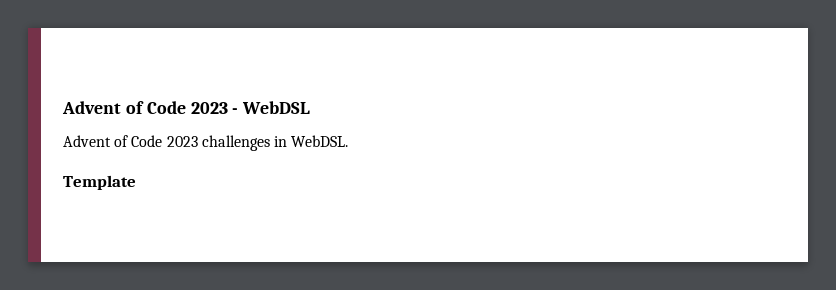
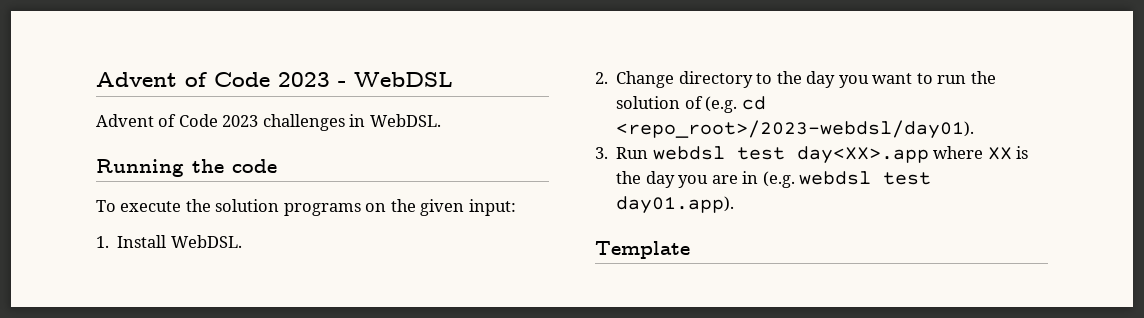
(349, 141) none -> [96,159,277,177] [96,199,516,216] [96,235,242,248] [595,71,996,88] [616,96,766,113] [616,120,975,139] [595,146,1029,164] [616,171,932,188] [616,196,735,214] // Running the code // To execute the solution programs on the given input: // 1. Install WebDSL. // 2. Change directory to the day you want to run the solution of (e.g. cd <repo_root>/2023-webdsl/day01). // 3. Run webdsl test day<XX>.app where XX is the day you are in (e.g. webdsl test day01.app).

